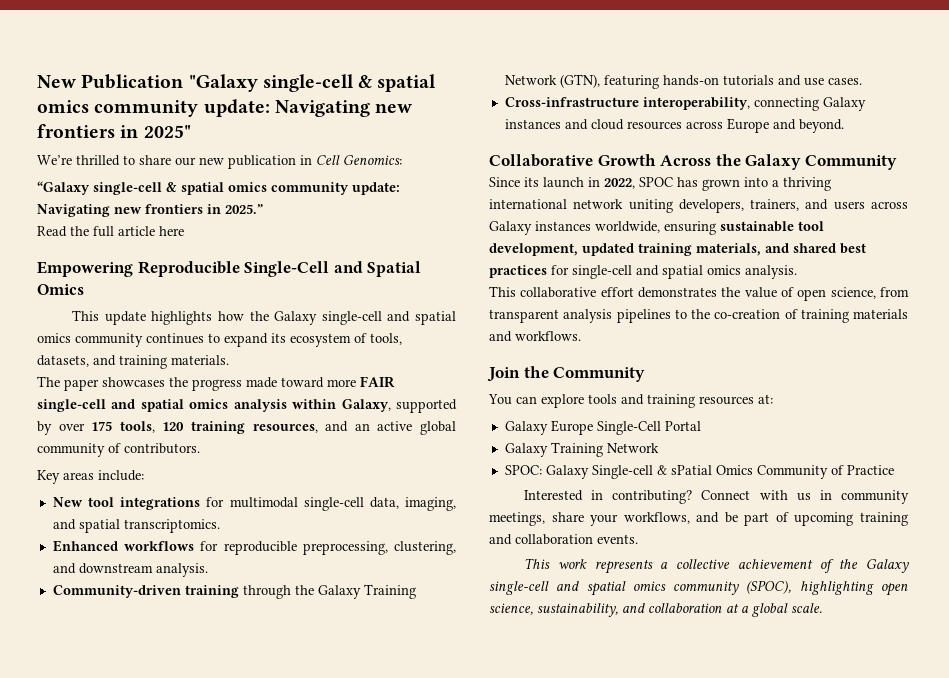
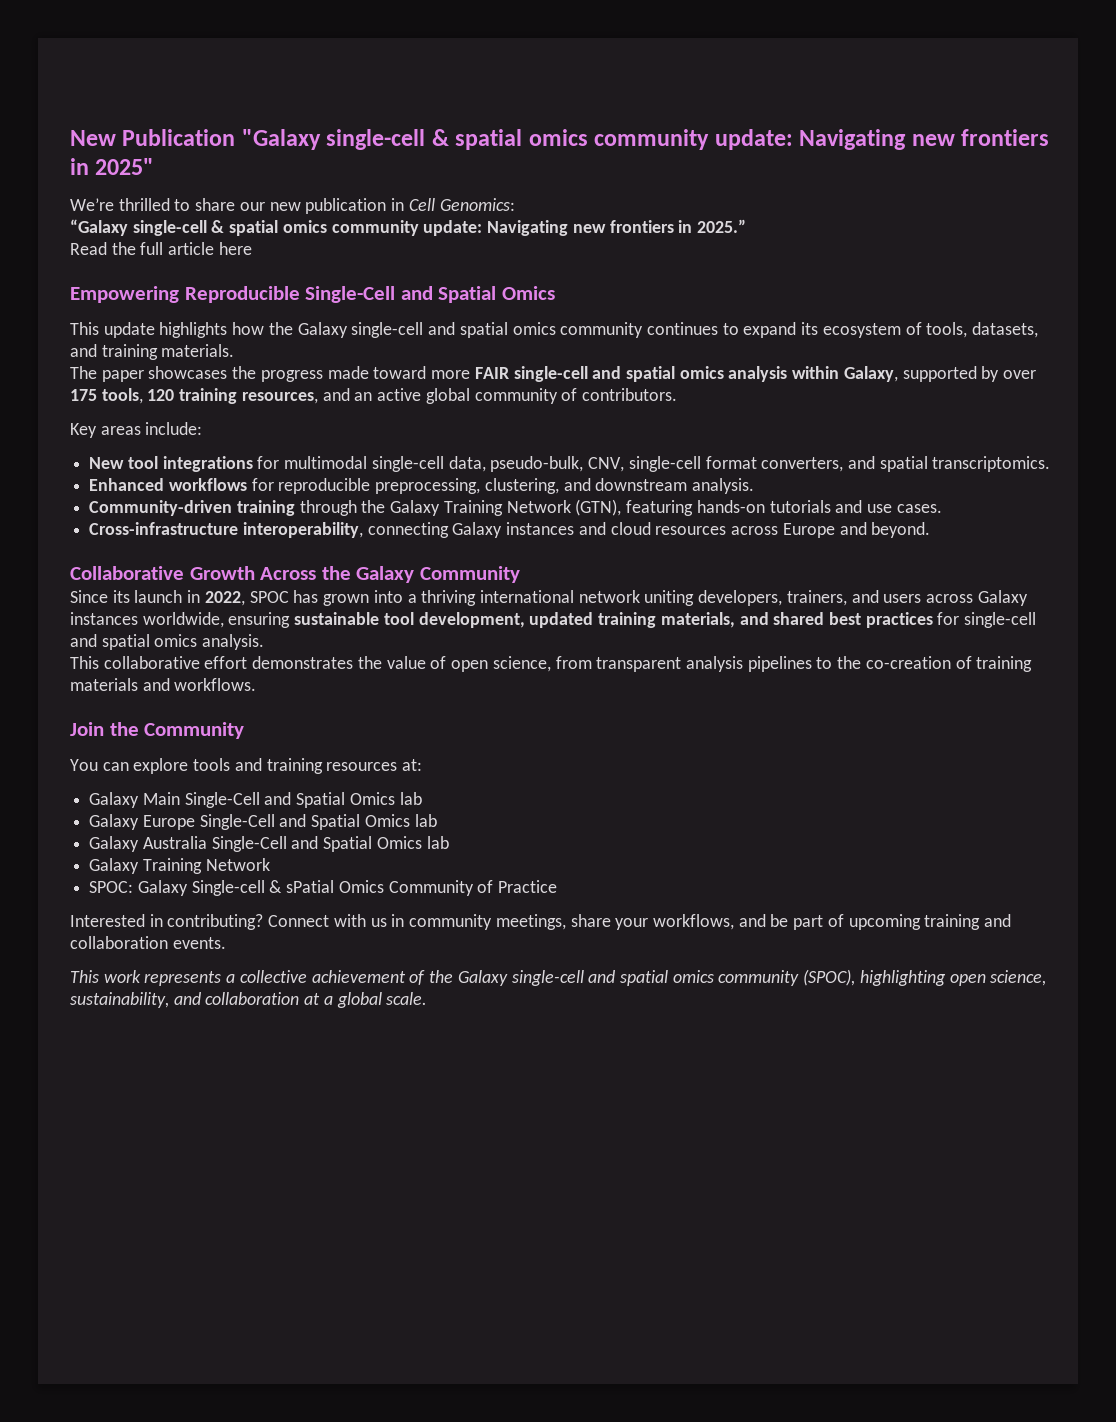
[404,497,456,511] imaging, -> [490,456,844,472] pseudo-bulk, CNV, single-cell format converters,
[550,420,701,435] Europe Single-Cell Portal -> [142,792,422,808] [89,814,437,830] [89,836,449,852] Main Single-Cell and Spatial Omics lab // Galaxy Europe Single-Cell and Spatial Omics lab // Galaxy Australia Single-Cell and Spatial Omics lab

